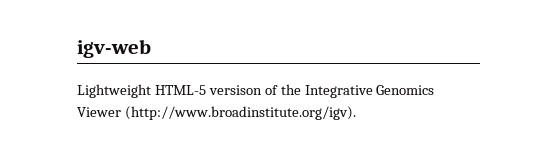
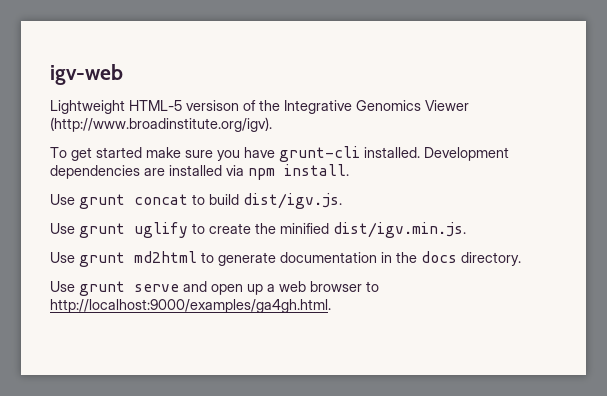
(356, 113) none -> [50,146,509,162] [50,164,349,180] [50,193,342,209] [50,222,466,238] [50,251,521,267] [50,281,379,296] [50,299,331,313] // To get started make sure you have grunt-cli installed. Development dependencies are installed via npm install. // Use grunt concat to build dist/igv.js. // Use grunt uglify to create the minified dist/igv.min.js. // Use grunt md2html to generate documentation in the docs directory. // Use grunt serve and open up a web browser to http://localhost:9000/examples/ga4gh.html.

